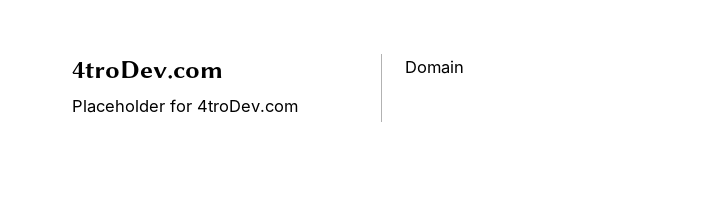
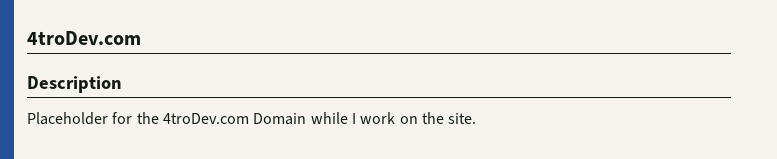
[72,61,223,79] 4troDev.com -> [27,31,141,45] [27,76,122,93] 4troDev.com // Description
(192, 105) none -> [136,112,159,124] the
(464, 67) none -> [310,112,477,124] while I work on the site.

